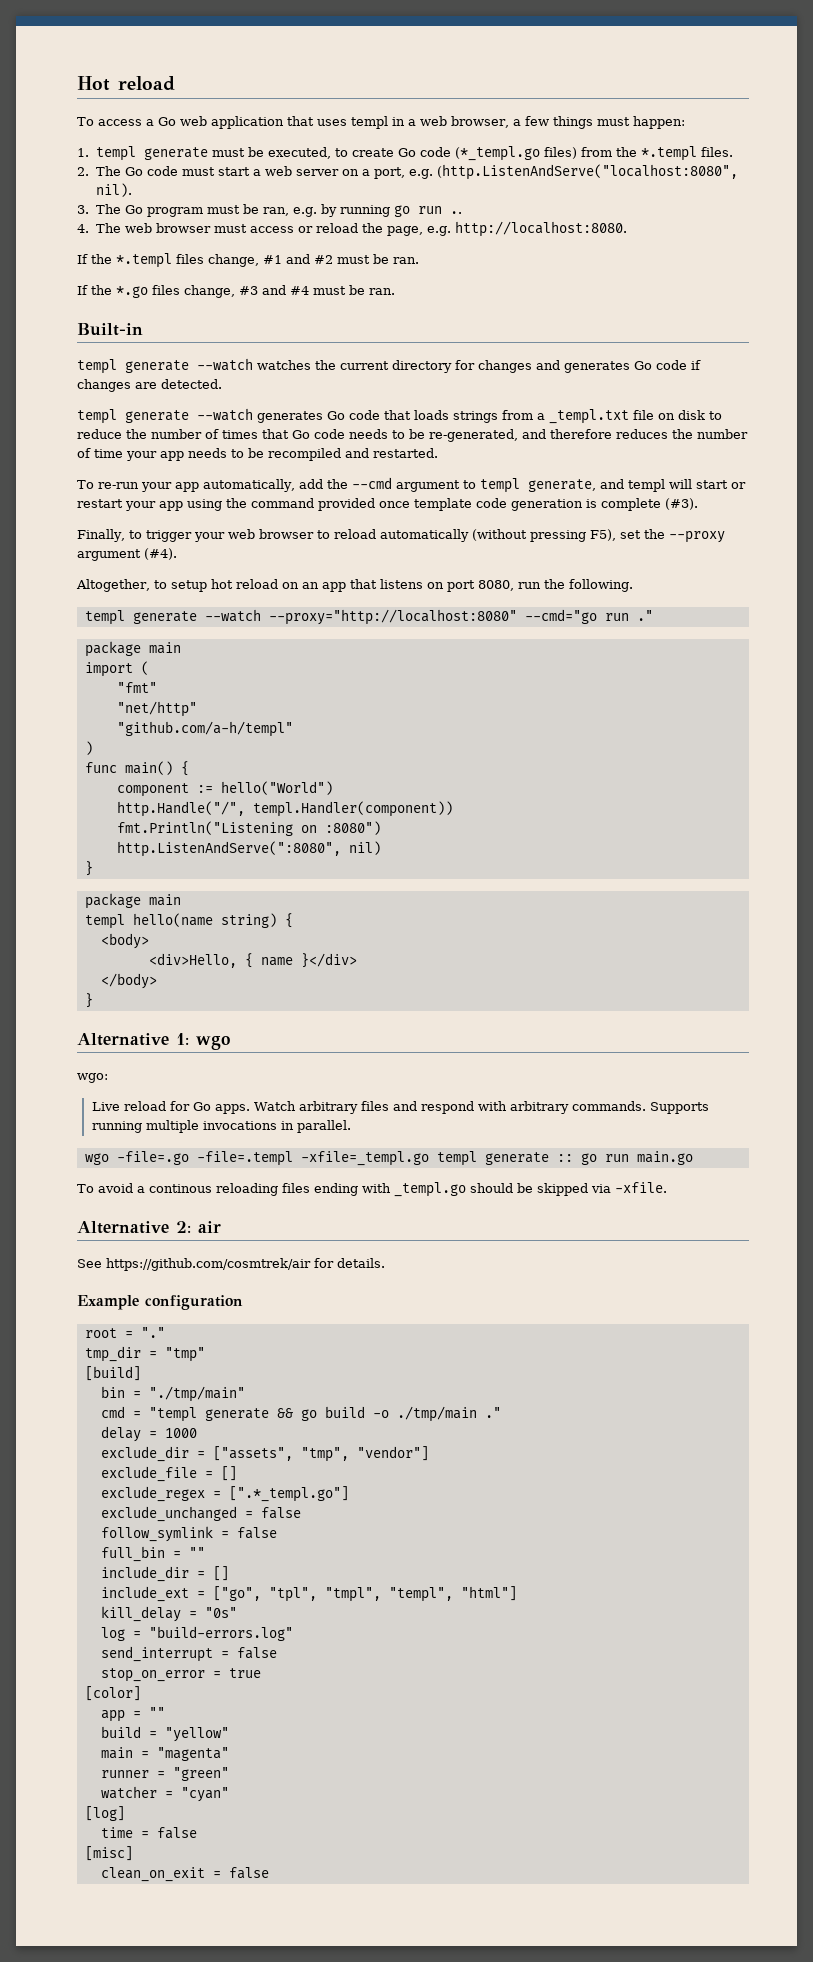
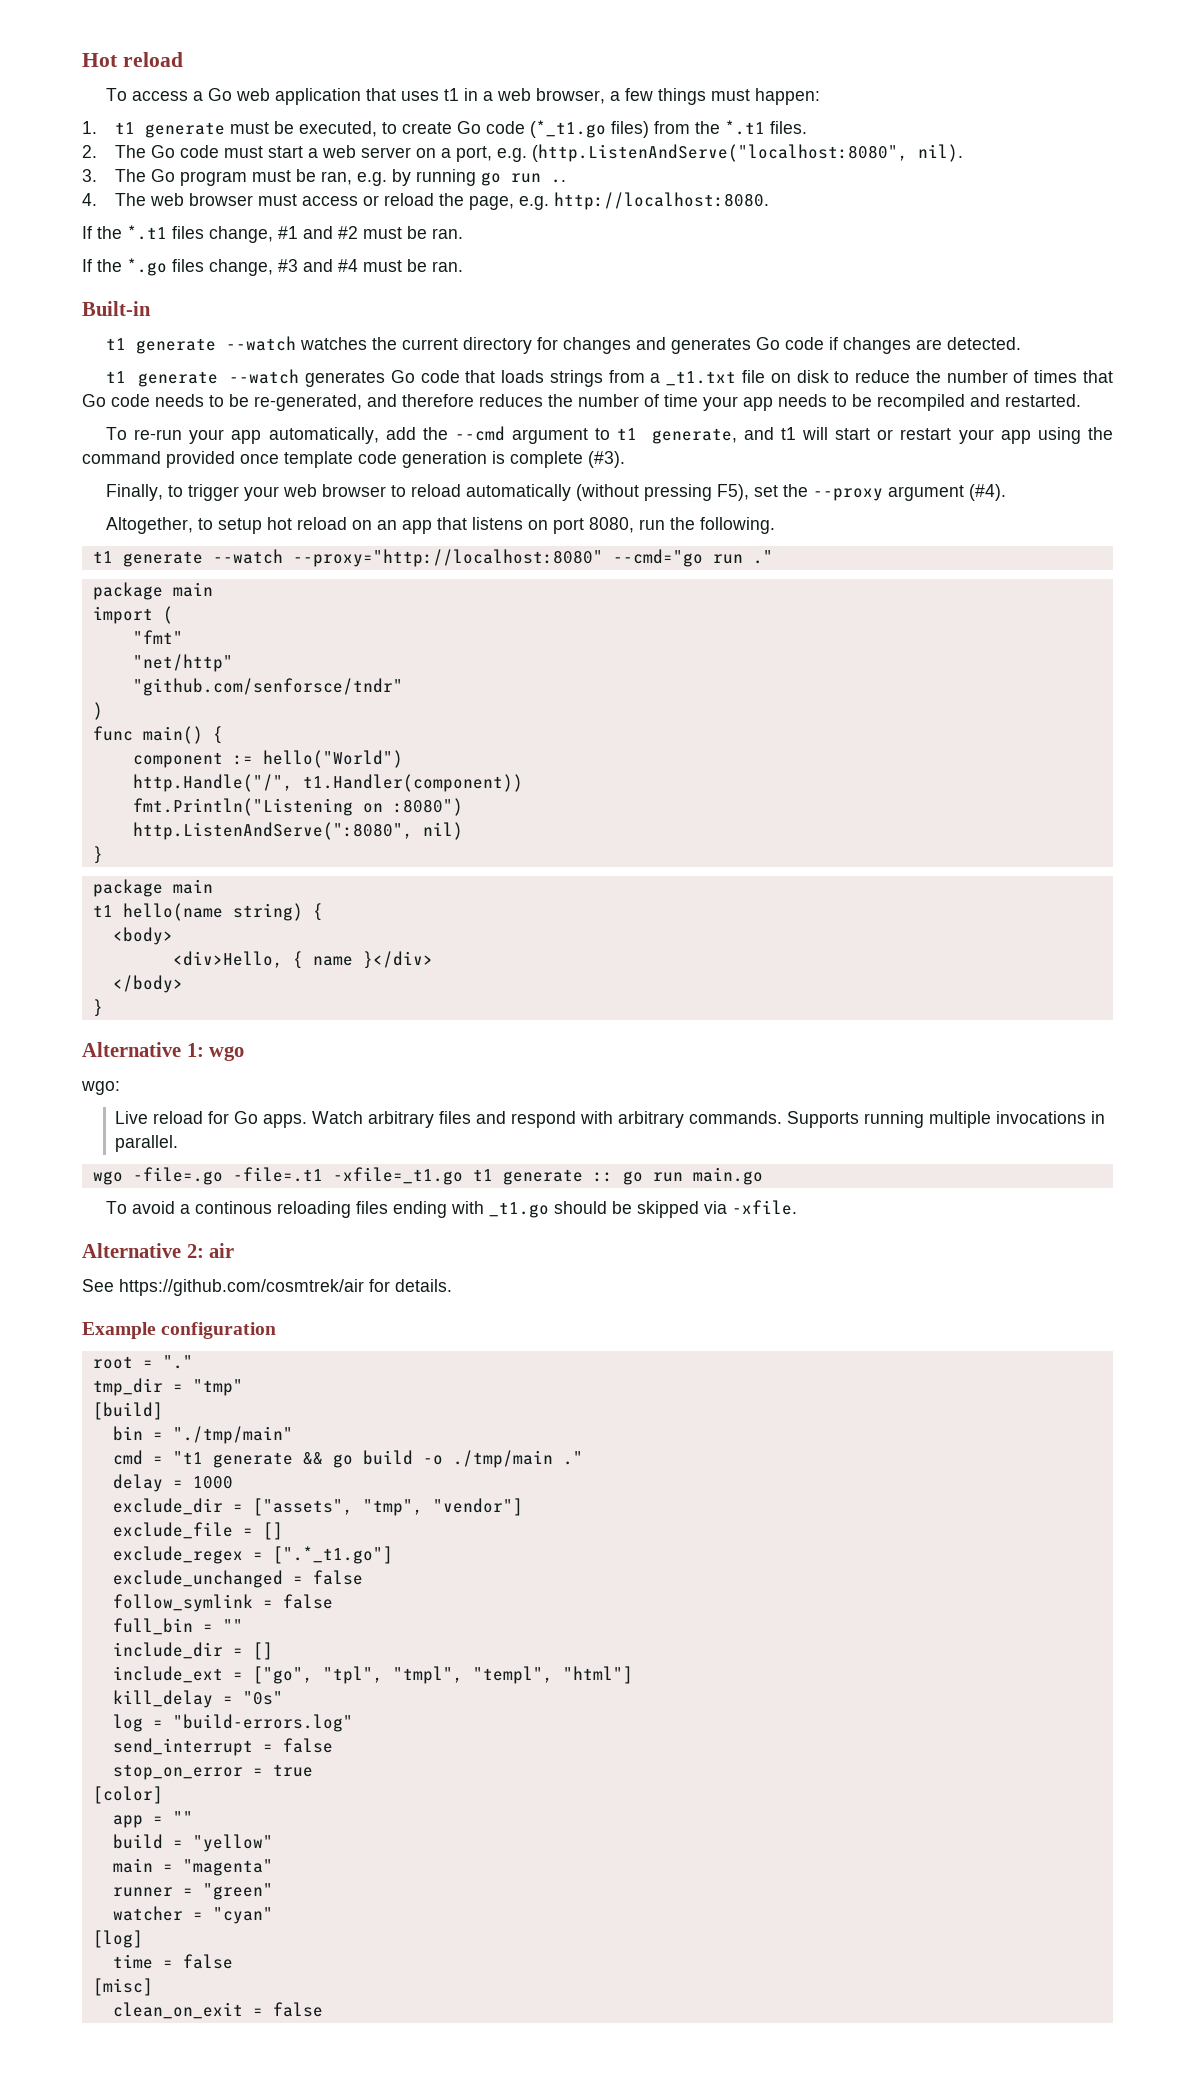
[350,116,388,129] templ -> [444,88,460,101] t1
[95,146,136,161] templ -> [115,122,136,134] t1
[454,146,540,161] (*_templ.go -> [530,120,607,138] (*_t1.go
[640,146,697,161] *.templ -> [725,120,766,135] *.t1
[116,253,172,268] *.templ -> [127,225,167,240] *.t1
[77,359,117,374] templ -> [106,338,127,350] t1
[77,409,117,424] templ -> [106,371,127,383] t1
[549,409,629,424] _templ.txt -> [666,371,737,386] _t1.txt
[479,478,520,493] templ -> [617,428,638,440] t1
[627,479,665,492] templ -> [780,427,796,440] t1
[84,610,125,625] templ -> [92,551,113,563] t1
[116,721,293,737] "github.com/a-h/templ" -> [132,678,403,696] "github.com/senforsce/tndr"
[252,801,453,817] templ.Handler(component)) -> [302,774,523,792] t1.Handler(component))
[84,914,125,929] templ -> [92,905,113,917] t1
[196,1151,477,1166] -file=.templ -xfile=_templ.go templ -> [232,1167,493,1185] -file=.t1 -xfile=_t1.go t1
[393,1182,466,1197] _templ.go -> [489,1202,550,1218] _t1.go
[148,1407,197,1422] "templ -> [172,1451,203,1464] "t1
[228,1486,349,1502] [".*_templ.go"] -> [272,1546,393,1564] [".*_t1.go"]

